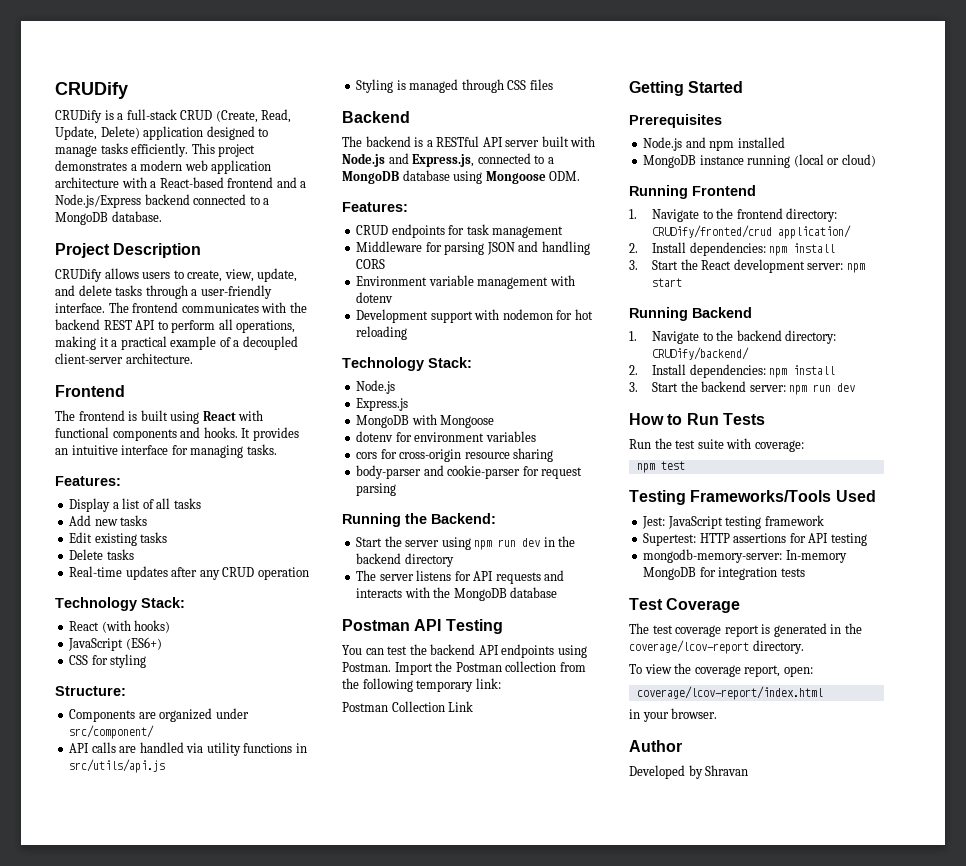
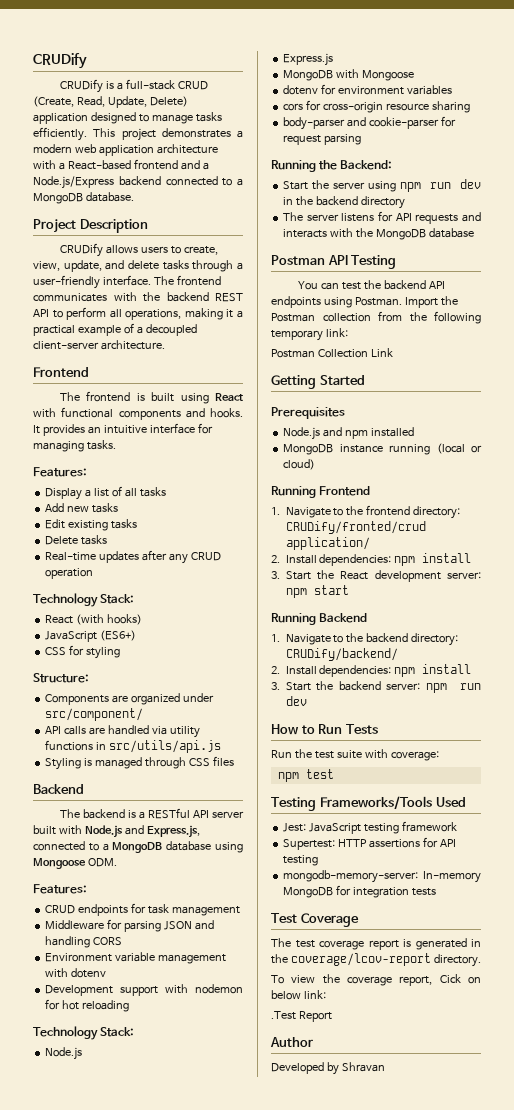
[783,666,813,677] [636,686,823,700] [629,708,718,722] open: // coverage/lcov-report/index.html // in your browser. -> [439,974,481,984] [271,990,326,1000] [271,1011,332,1022] Cick on below link: // .Test Report

